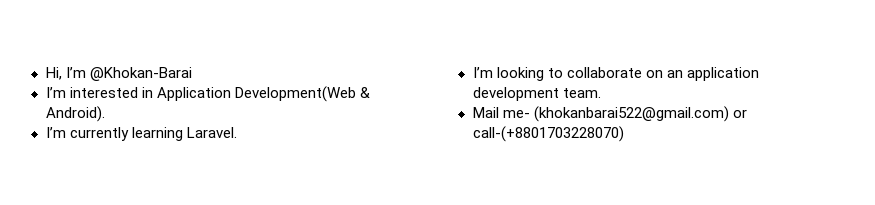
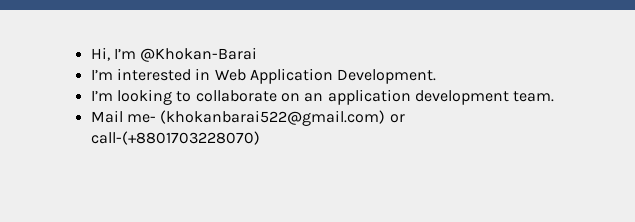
[156,86,370,102] [45,106,105,122] [45,127,237,141] Application Development(Web & Android). // I’m currently learning Laravel. -> [214,68,437,84] Web Application Development.

